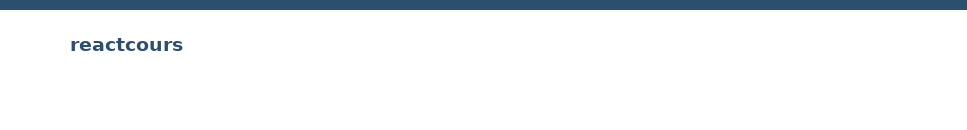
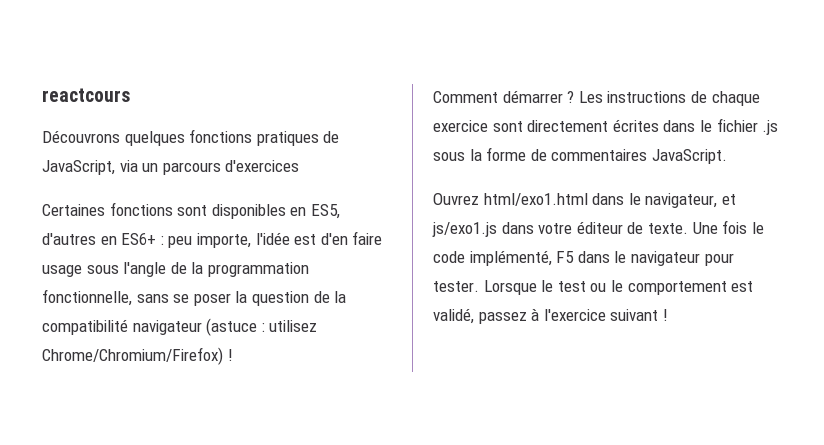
(183, 44) none -> [42,129,340,146] [42,160,300,175] [42,202,340,219] [42,231,383,248] [42,262,309,277] [42,289,347,306] [42,318,318,336] [42,347,233,365] [433,90,760,106] [433,118,779,135] [433,147,727,164] [433,193,736,208] [432,220,764,237] [433,250,734,266] [433,280,754,295] [433,308,668,324] // Découvrons quelques fonctions pratiques de JavaScript, via un parcours d'exercices // Certaines fonctions sont disponibles en ES5, d'autres en ES6+ : peu importe, l'idée est d'en faire usage sous l'angle de la programmation fonctionnelle, sans se poser la question de la compatibilité navigateur (astuce : utilisez Chrome/Chromium/Firefox) ! // Comment démarrer ? Les instructions de chaque exercice sont directement écrites dans le fichier .js sous la forme de commentaires JavaScript. // Ouvrez html/exo1.html dans le navigateur, et js/exo1.js dans votre éditeur de texte. Une fois le code implémenté, F5 dans le navigateur pour tester. Lorsque le test ou le comportement est validé, passez à l'exercice suivant !

